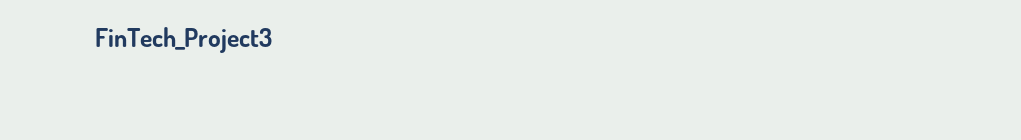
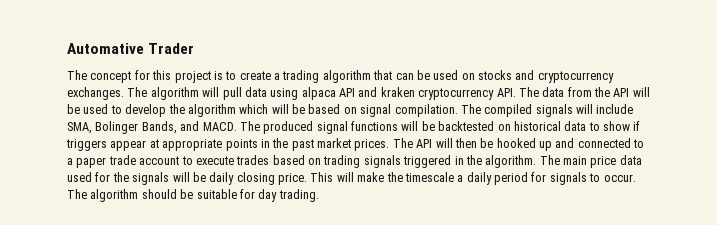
[95,27,272,53] FinTech_Project3 -> [67,43,195,54] [67,70,614,83] [67,87,650,100] [67,104,634,117] [67,121,641,134] [66,138,645,151] [67,155,642,168] [67,172,636,185] [67,189,319,202] Automative Trader // The concept for this project is to create a trading algorithm that can be used on stocks and cryptocurrency exchanges. The algorithm will pull data using alpaca API and kraken cryptocurrency API. The data from the API will be used to develop the algorithm which will be based on signal compilation. The compiled signals will include SMA, Bolinger Bands, and MACD. The produced signal functions will be backtested on historical data to show if triggers appear at appropriate points in the past market prices. The API will then be hooked up and connected to a paper trade account to execute trades based on trading signals triggered in the algorithm. The main price data used for the signals will be daily closing price. This will make the timescale a daily period for signals to occur. The algorithm should be suitable for day trading.

